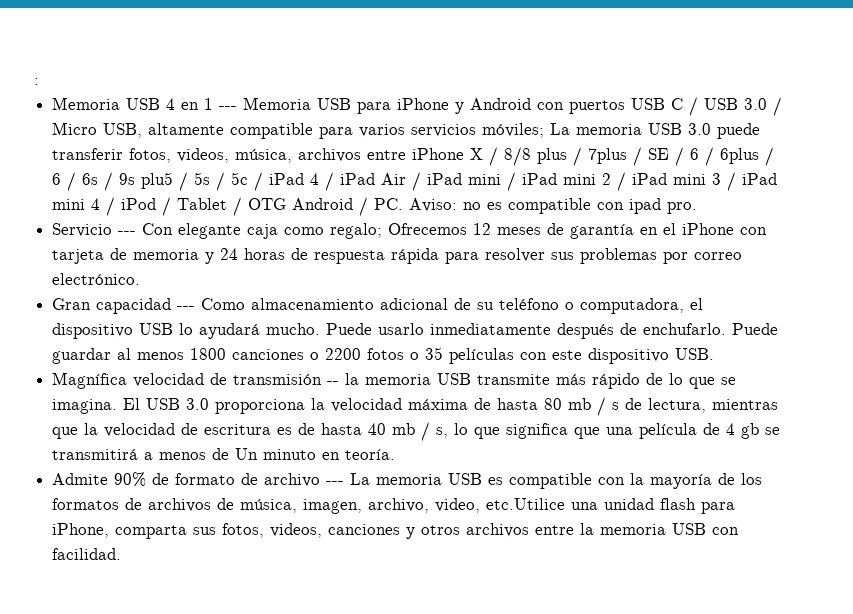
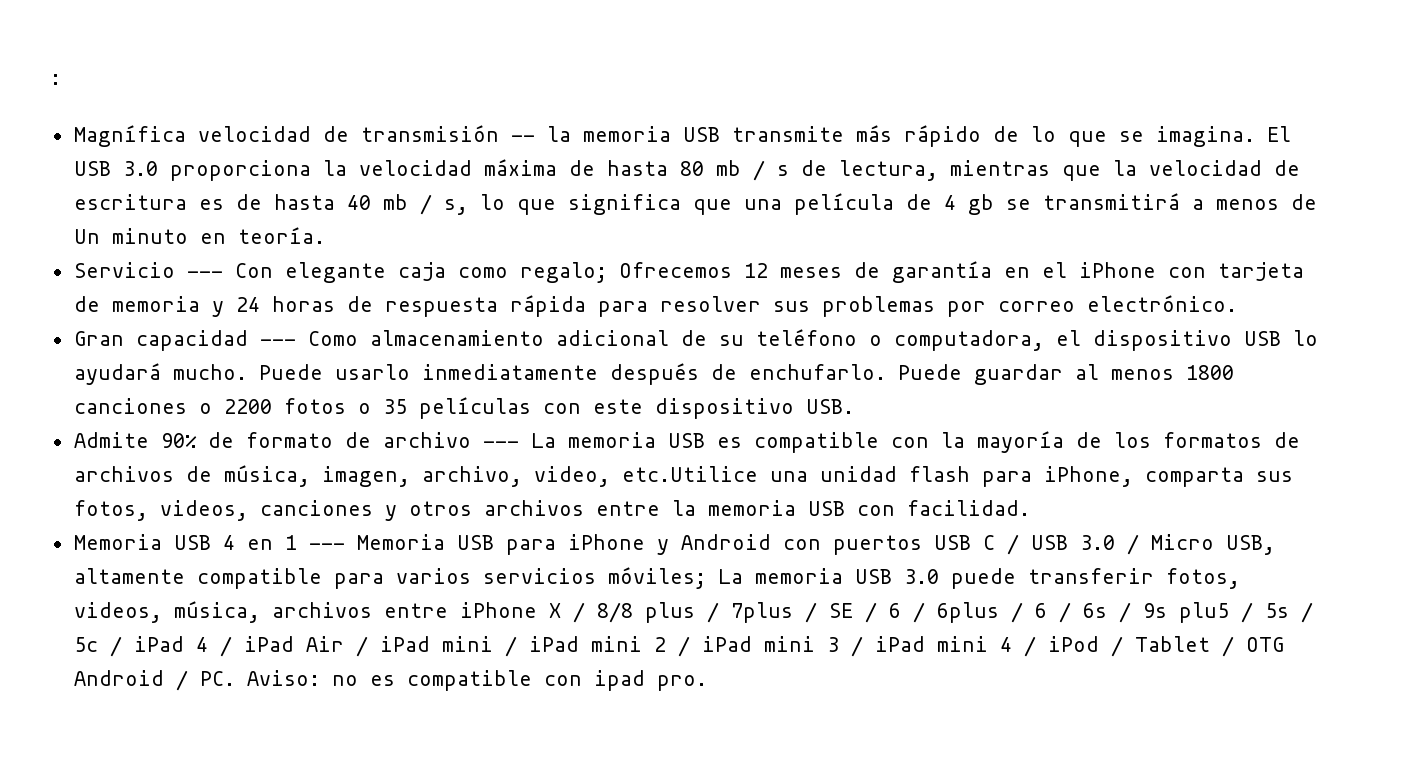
(39, 81) none -> [73,125,1291,147] [73,159,1300,181] [73,193,1317,215] [73,227,325,244] [73,261,1304,283] [73,295,1237,317] [73,329,1318,351] [73,363,1234,385] [73,397,854,419] [73,431,1300,453] [73,465,1293,487] [73,500,1030,521] // Magnífica velocidad de transmisión -- la memoria USB transmite más rápido de lo que se imagina. El USB 3.0 proporciona la velocidad máxima de hasta 80 mb / s de lectura, mientras que la velocidad de escritura es de hasta 40 mb / s, lo que significa que una película de 4 gb se transmitirá a menos de Un minuto en teoría. // Servicio --- Con elegante caja como regalo; Ofrecemos 12 meses de garantía en el iPhone con tarjeta de memoria y 24 horas de respuesta rápida para resolver sus problemas por correo electrónico. // Gran capacidad --- Como almacenamiento adicional de su teléfono o computadora, el dispositivo USB lo ayudará mucho. Puede usarlo inmediatamente después de enchufarlo. Puede guardar al menos 1800 canciones o 2200 fotos o 35 películas con este dispositivo USB. // Admite 90% de formato de archivo --- La memoria USB es compatible con la mayoría de los formatos de archivos de música, imagen, archivo, video, etc.Utilice una unidad flash para iPhone, comparta sus fotos, videos, canciones y otros archivos entre la memoria USB con facilidad.
[52,223,768,239] [52,248,743,264] [52,273,141,285] [52,298,704,314] [52,323,779,339] [52,347,715,364] [52,372,737,389] [52,397,779,416] [52,422,781,441] [52,448,396,460] [52,472,763,489] [52,498,736,514] [52,523,740,539] [52,548,122,560] // Servicio --- Con elegante caja como regalo; Ofrecemos 12 meses de garantía en el iPhone con tarjeta de memoria y 24 horas de respuesta rápida para resolver sus problemas por correo electrónico. // Gran capacidad --- Como almacenamiento adicional de su teléfono o computadora, el dispositivo USB lo ayudará mucho. Puede usarlo inmediatamente después de enchufarlo. Puede guardar al menos 1800 canciones o 2200 fotos o 35 películas con este dispositivo USB. // Magnífica velocidad de transmisión -- la memoria USB transmite más rápido de lo que se imagina. El USB 3.0 proporciona la velocidad máxima de hasta 80 mb / s de lectura, mientras que la velocidad de escritura es de hasta 40 mb / s, lo que significa que una película de 4 gb se transmitirá a menos de Un minuto en teoría. // Admite 90% de formato de archivo --- La memoria USB es compatible con la mayoría de los formatos de archivos de música, imagen, archivo, video, etc.Utilice una unidad flash para iPhone, comparta sus fotos, videos, canciones y otros archivos entre la memoria USB con facilidad. -> (707, 683) none

